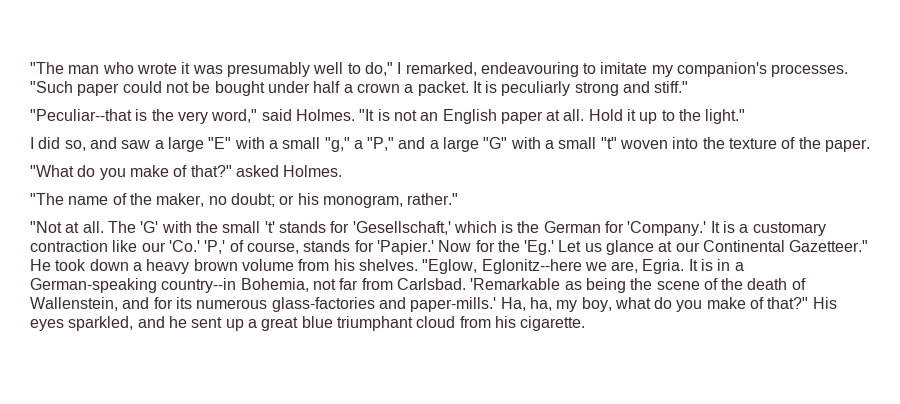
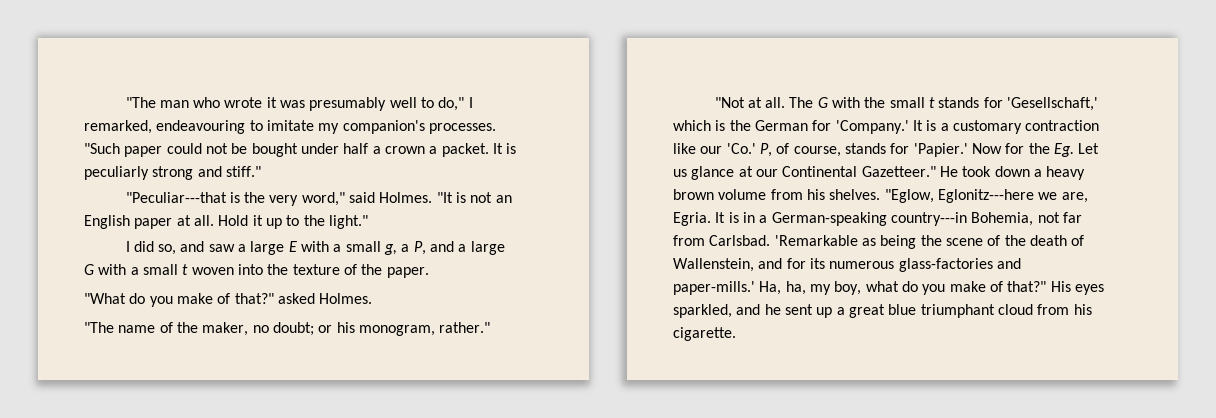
[30,109,132,121] "Peculiar--that -> [125,192,227,203] "Peculiar---that
[208,137,395,152] "E" with a small "g," a "P," -> [288,241,426,255] E with a small g, a P,
[483,137,617,149] "G" with a small "t" -> [84,264,189,275] G with a small t
[140,221,159,233] 'G' -> [817,97,828,108] G
[264,221,275,233] 't' -> [929,97,936,108] t
[204,240,226,254] 'P,' -> [759,143,772,157] P,
[524,240,555,255] 'Eg.' -> [1053,143,1074,157] Eg.
[481,259,582,274] Eglonitz--here -> [937,189,1034,203] Eglonitz---here
[161,278,237,293] country--in -> [890,212,967,226] country---in

